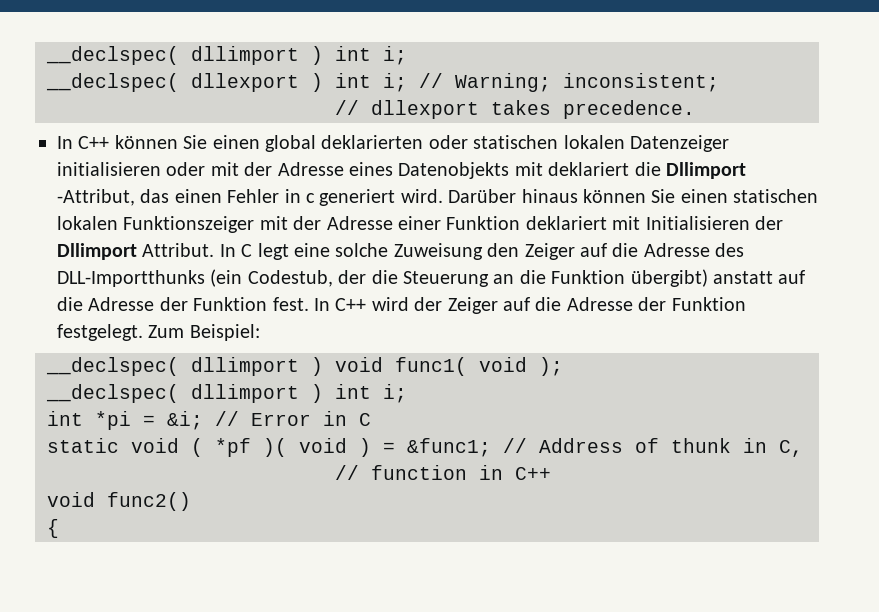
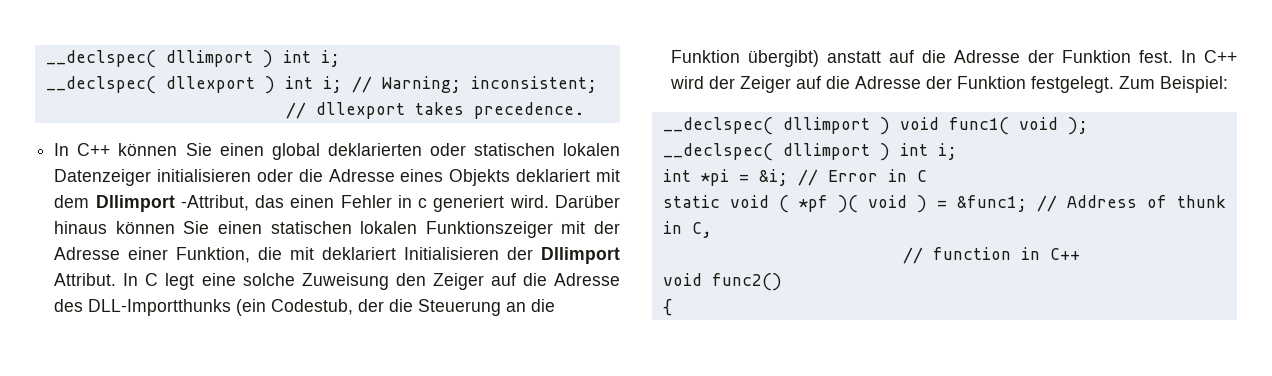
[210,162,661,179] mit der Adresse eines Datenobjekts mit deklariert die -> [298,169,620,186] [54,195,90,208] die Adresse eines Objekts deklariert mit dem
[446,216,641,230] Funktion deklariert mit -> [176,247,397,263] Funktion, die mit deklariert

